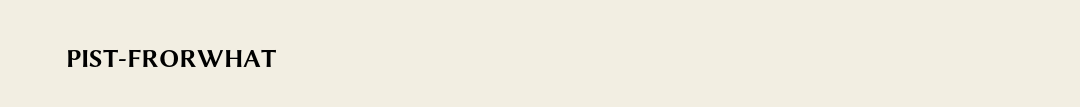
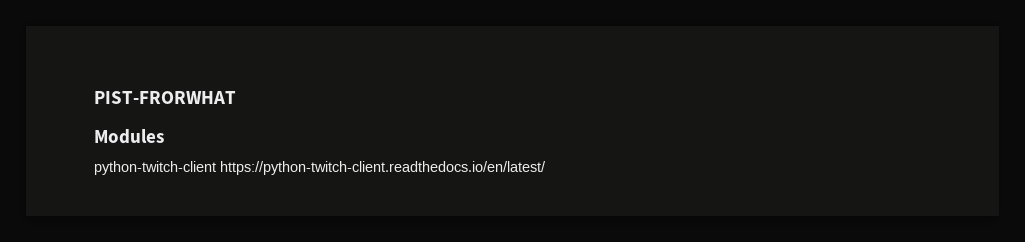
(276, 58) none -> [94,129,164,144] [94,161,546,175] // Modules // python-twitch-client https://python-twitch-client.readthedocs.io/en/latest/

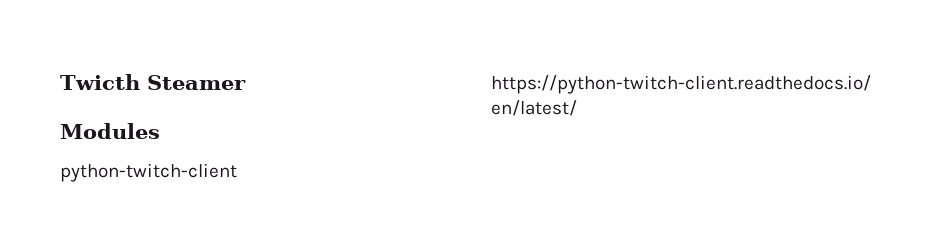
[94,91,236,104] PIST-FRORWHAT -> [60,74,246,90] Twicth Steamer

